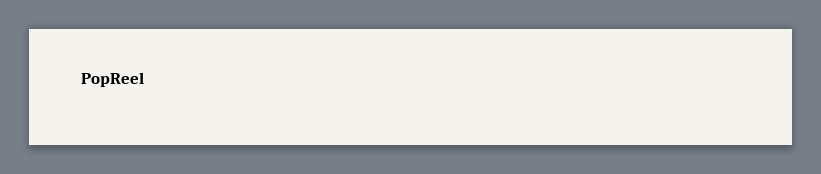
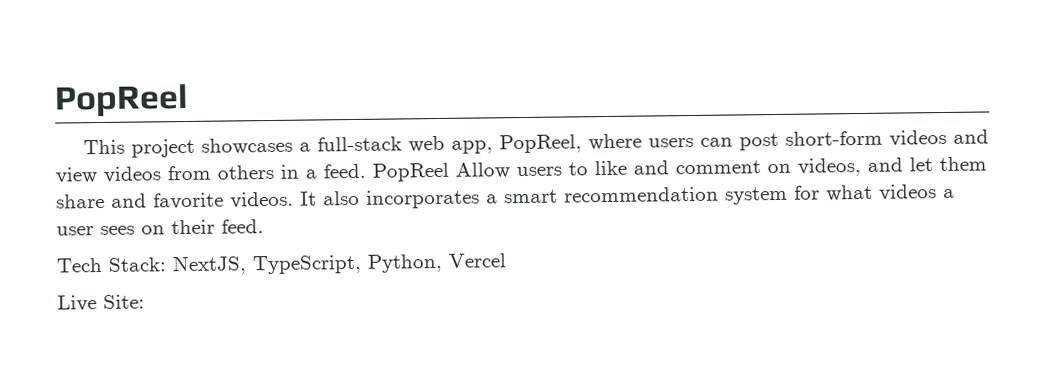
[81,72,144,87] PopReel -> [54,83,189,118] [82,129,989,158] [55,156,987,184] [56,184,955,210] [56,219,264,236] [56,253,506,276] [57,294,145,312] PopReel // This project showcases a full-stack web app, PopReel, where users can post short-form videos and view videos from others in a feed. PopReel Allow users to like and comment on videos, and let them share and favorite videos. It also incorporates a smart recommendation system for what videos a user sees on their feed. // Tech Stack: NextJS, TypeScript, Python, Vercel // Live Site:

